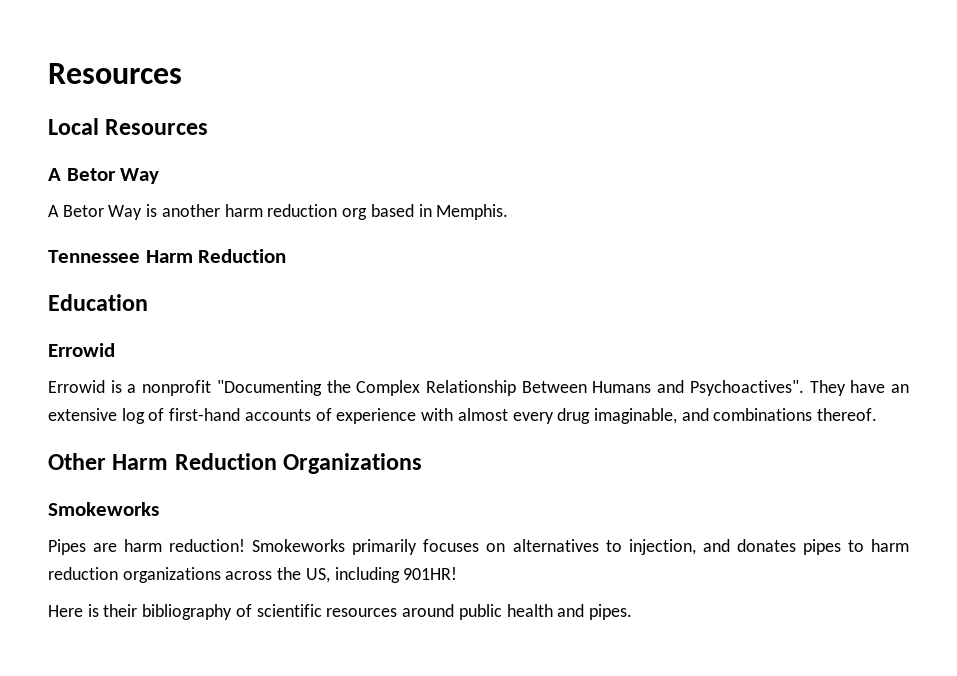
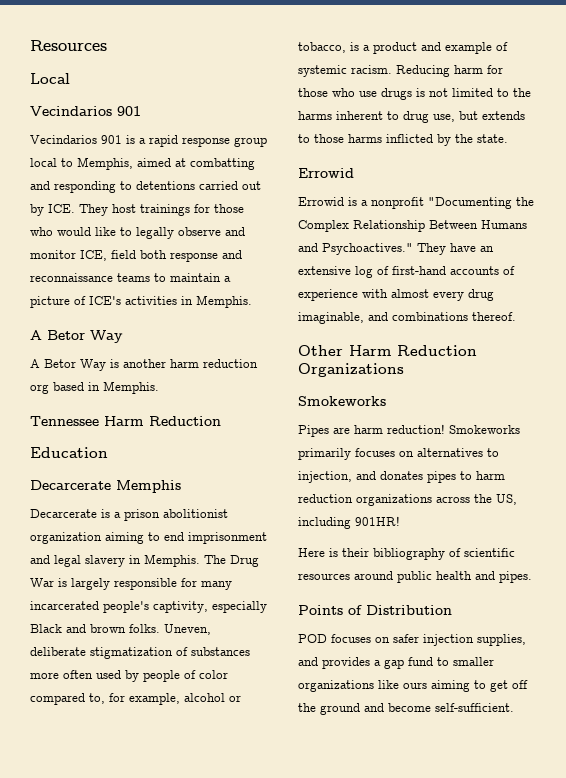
[105,119,209,135] Resources -> [30,106,141,116] [30,135,267,147] [30,157,255,170] [30,181,261,193] [30,204,244,216] [30,227,245,239] [30,250,242,262] [30,273,231,282] [30,295,252,308] // Vecindarios 901 // Vecindarios 901 is a rapid response group local to Memphis, aimed at combatting and responding to detentions carried out by ICE. They host trainings for those who would like to legally observe and monitor ICE, field both response and reconnaissance teams to maintain a picture of ICE's activities in Memphis.
(148, 302) none -> [30,480,181,493] [30,509,228,521] [30,532,267,544] [30,554,259,567] [30,578,232,590] [30,601,267,613] [30,624,211,635] [30,647,250,659] [30,670,228,682] [30,693,241,705] [298,42,508,54] [298,65,503,77] [298,88,531,100] [298,111,525,123] [298,134,508,146] // Decarcerate Memphis // Decarcerate is a prison abolitionist organization aiming to end imprisonment and legal slavery in Memphis. The Drug War is largely responsible for many incarcerated people's captivity, especially Black and brown folks. Uneven, deliberate stigmatization of substances more often used by people of color compared to, for example, alcohol or tobacco, is a product and example of systemic racism. Reducing harm for those who use drugs is not limited to the harms inherent to drug use, but extends to those harms inflicted by the state.
[689,380,804,396] Psychoactives". -> [322,243,413,255] Psychoactives."
(632, 612) none -> [298,605,452,615] [298,634,526,646] [298,657,494,669] [298,680,528,692] [298,703,514,715] // Points of Distribution // POD focuses on safer injection supplies, and provides a gap fund to smaller organizations like ours aiming to get off the ground and become self-sufficient.

